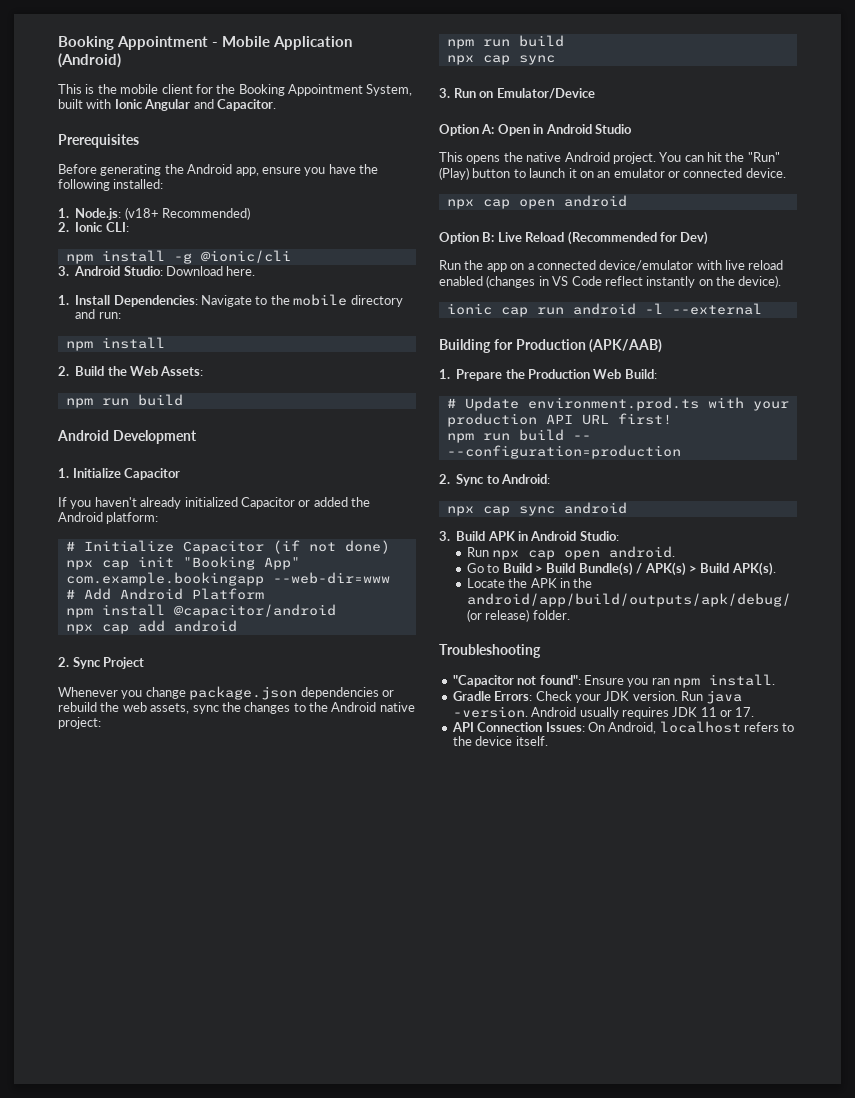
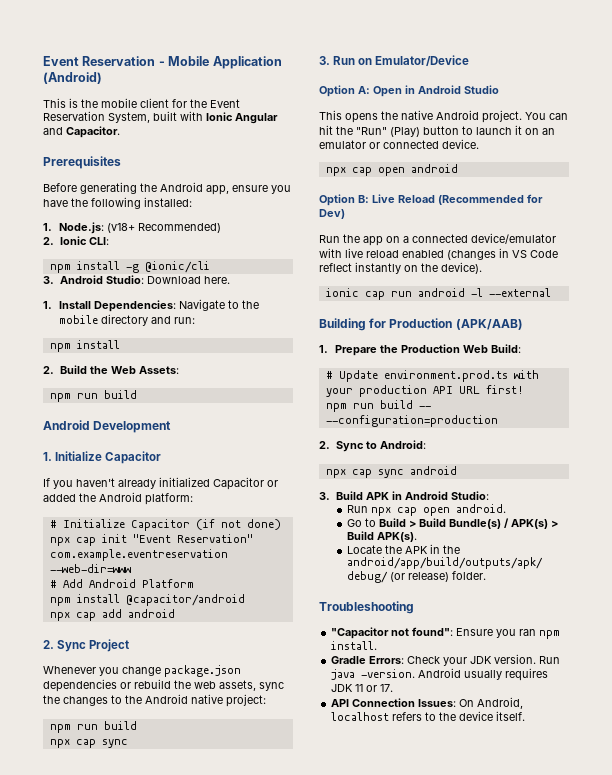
[58,36,208,50] Booking Appointment -> [43,56,156,66] Event Reservation
[238,84,363,96] Booking Appointment -> [210,99,240,108] [43,111,105,121] Event Reservation
[182,556,300,570] [65,572,264,586] "Booking App" com.example.bookingapp -> [132,534,253,543] [49,549,228,561] "Event Reservation" com.example.eventreservation

